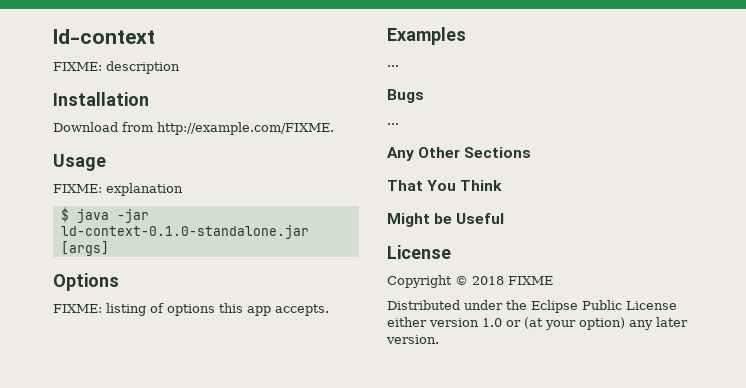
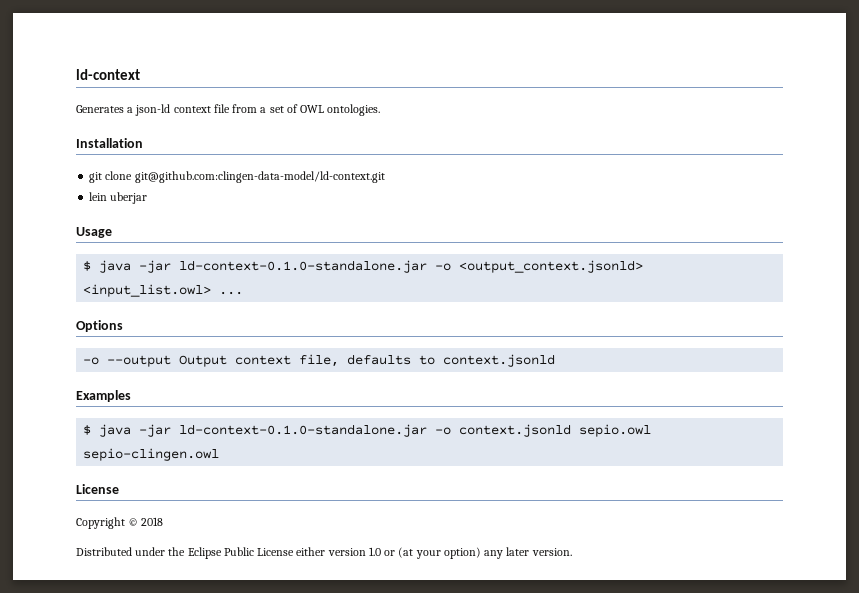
[53,61,180,74] [53,92,149,106] [53,122,334,135] FIXME: description // Installation // Download from http://example.com/FIXME. -> [76,104,381,116] [76,138,143,148] [89,171,385,183] [89,192,148,204] Generates a json-ld context file from a set of OWL ontologies. // Installation // git clone git@github.com:clingen-data-model/ld-context.git // lein uberjar
[53,183,183,196] [60,207,149,223] [60,225,309,239] [60,241,109,256] [53,273,119,291] [53,303,329,316] [387,27,466,45] [387,65,399,67] [387,89,424,103] [387,123,399,125] [387,147,532,161] [387,180,503,191] [387,213,505,227] // FIXME: explanation // $ java -jar ld-context-0.1.0-standalone.jar [args] // Options // FIXME: listing of options this app accepts. // Examples // ... // Bugs // ... // Any Other Sections // That You Think // Might be Useful -> [83,260,644,273] [83,284,244,297] [76,320,123,332] [83,354,556,367] [76,390,131,402] [83,424,652,437] [83,448,220,461] // $ java -jar ld-context-0.1.0-standalone.jar -o <output_context.jsonld> <input_list.owl> ... // Options // -o --output Output context file, defaults to context.jsonld // Examples // $ java -jar ld-context-0.1.0-standalone.jar -o context.jsonld sepio.owl sepio-clingen.owl
[508,276,553,285] FIXME -> (164, 521) none

